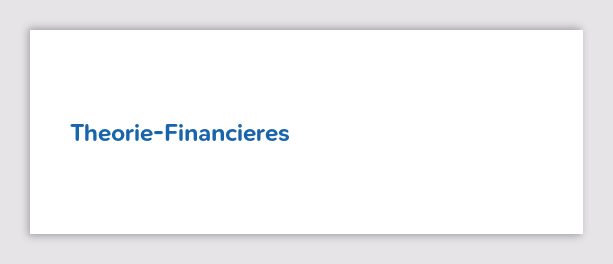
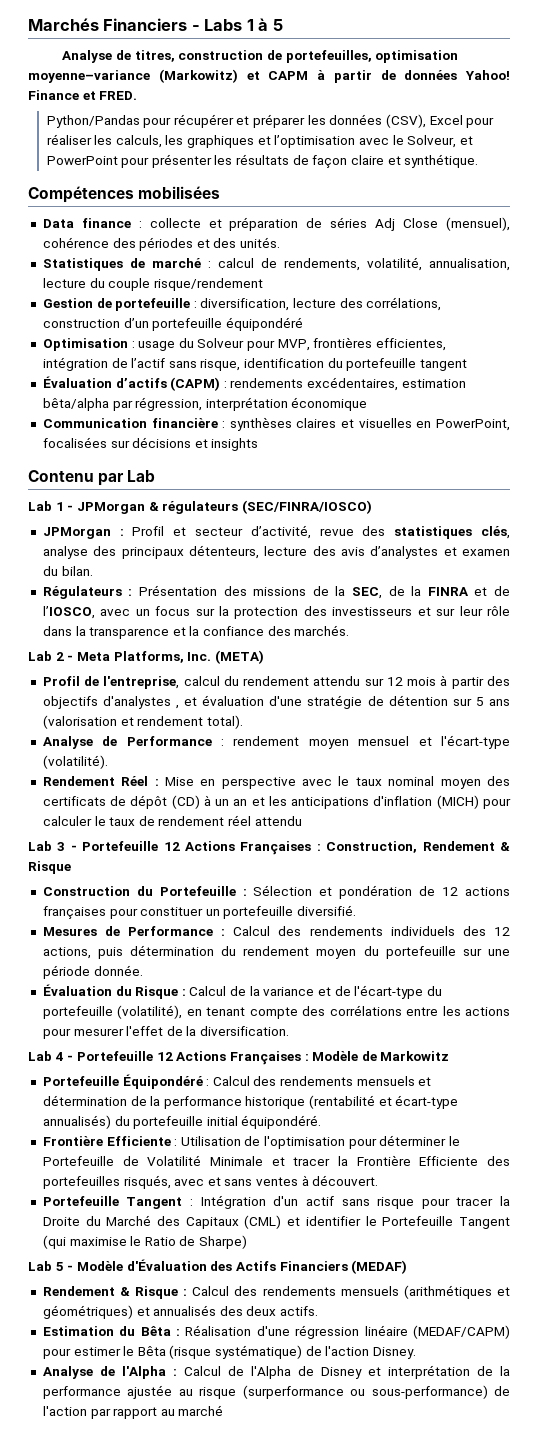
[70,124,290,142] Theorie-Financieres -> [28,18,283,31] [62,50,459,63] [28,69,510,83] [28,90,138,100] [46,114,495,128] [46,134,473,148] [46,154,479,168] [28,186,221,203] [42,217,511,231] [42,237,281,251] [42,257,510,271] [42,278,263,291] [42,297,442,311] [42,317,303,331] [42,337,447,351] [42,357,468,371] [42,376,466,391] [42,397,368,411] [42,417,511,431] [42,437,259,451] [28,470,156,486] [28,500,372,514] [42,525,510,539] [42,545,511,559] [42,566,93,576] [42,585,510,599] [42,606,511,619] [42,625,350,639] [28,650,264,664] [42,675,510,689] [42,695,511,709] [42,715,243,729] [42,735,511,749] [42,755,108,769] [42,776,510,789] [42,795,511,809] [42,815,302,826] [28,841,510,855] [28,861,71,874] [42,885,511,899] [42,905,357,919] [42,926,510,936] [42,945,511,959] [42,965,143,979] [42,984,442,999] [42,1005,510,1019] [42,1026,290,1039] [28,1051,450,1065] [42,1074,432,1089] [42,1095,459,1109] [42,1115,322,1129] [42,1135,461,1149] [42,1155,511,1166] [42,1175,379,1189] [42,1195,511,1209] [42,1215,510,1229] [42,1235,248,1249] [28,1259,408,1274] [42,1285,510,1299] [42,1305,319,1319] [42,1325,510,1339] [42,1345,417,1359] [42,1365,510,1379] [42,1385,510,1399] [42,1405,224,1419] Marchés Financiers - Labs 1 à 5 // Analyse de titres, construction de portefeuilles, optimisation moyenne–variance (Markowitz) et CAPM à partir de données Yahoo! Finance et FRED. // Python/Pandas pour récupérer et préparer les données (CSV), Excel pour réaliser les calculs, les graphiques et l’optimisation avec le Solveur, et PowerPoint pour présenter les résultats de façon claire et synthétique. // Compétences mobilisées // Data finance : collecte et préparation de séries Adj Close (mensuel), cohérence des périodes et des unités. // Statistiques de marché : calcul de rendements, volatilité, annualisation, lecture du couple risque/rendement // Gestion de portefeuille : diversification, lecture des corrélations, construction d’un portefeuille équipondéré // Optimisation : usage du Solveur pour MVP, frontières efficientes, intégration de l’actif sans risque, identification du portefeuille tangent // Évaluation d’actifs (CAPM) : rendements excédentaires, estimation bêta/alpha par régression, interprétation économique // Communication financière : synthèses claires et visuelles en PowerPoint, focalisées sur décisions et insights // Contenu par Lab // Lab 1 - JPMorgan & régulateurs (SEC/FINRA/IOSCO) // JPMorgan : Profil et secteur d’activité, revue des statistiques clés, analyse des principaux détenteurs, lecture des avis d’analystes et examen du bilan. // Régulateurs : Présentation des missions de la SEC, de la FINRA et de l’IOSCO, avec un focus sur la protection des investisseurs et sur leur rôle dans la transparence et la confiance des marchés. // Lab 2 - Meta Platforms, Inc. (META) // Profil de l'entreprise, calcul du rendement attendu sur 12 mois à partir des objectifs d'analystes , et évaluation d'une stratégie de détention sur 5 ans (valorisation et rendement total). // Analyse de Performance : rendement moyen mensuel et l'écart-type (volatilité). // Rendement Réel : Mise en perspective avec le taux nominal moyen des certificats de dépôt (CD) à un an et les anticipations d'inflation (MICH) pour calculer le taux de rendement réel attendu // Lab 3 - Portefeuille 12 Actions Françaises : Construction, Rendement & Risque // Construction du Portefeuille : Sélection et pondération de 12 actions françaises pour constituer un portefeuille diversifié. // Mesures de Performance : Calcul des rendements individuels des 12 actions, puis détermination du rendement moyen du portefeuille sur une période donnée. // Évaluation du Risque : Calcul de la variance et de l'écart-type du portefeuille (volatilité), en tenant compte des corrélations entre les actions pour mesurer l'effet de la diversification. // Lab 4 - Portefeuille 12 Actions Françaises : Modèle de Markowitz // Portefeuille Équipondéré : Calcul des rendements mensuels et détermination de la performance historique (rentabilité et écart-type annualisés) du portefeuille initial équipondéré. // Frontière Efficiente : Utilisation de l'optimisation pour déterminer le Portefeuille de Volatilité Minimale et tracer la Frontière Efficiente des portefeuilles risqués, avec et sans ventes à découvert. // Portefeuille Tangent : Intégration d'un actif sans risque pour tracer la Droite du Marché des Capitaux (CML) et identifier le Portefeuille Tangent (qui maximise le Ratio de Sharpe) // Lab 5 - Modèle d'Évaluation des Actifs Financiers (MEDAF) // Rendement & Risque : Calcul des rendements mensuels (arithmétiques et géométriques) et annualisés des deux actifs. // Estimation du Bêta : Réalisation d'une régression linéaire (MEDAF/CAPM) pour estimer le Bêta (risque systématique) de l'action Disney. // Analyse de l'Alpha : Calcul de l'Alpha de Disney et interprétation de la performance ajustée au risque (surperformance ou sous-performance) de l'action par rapport au marché

